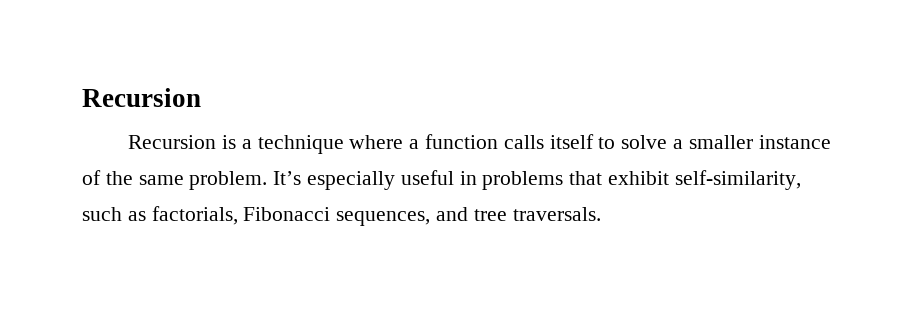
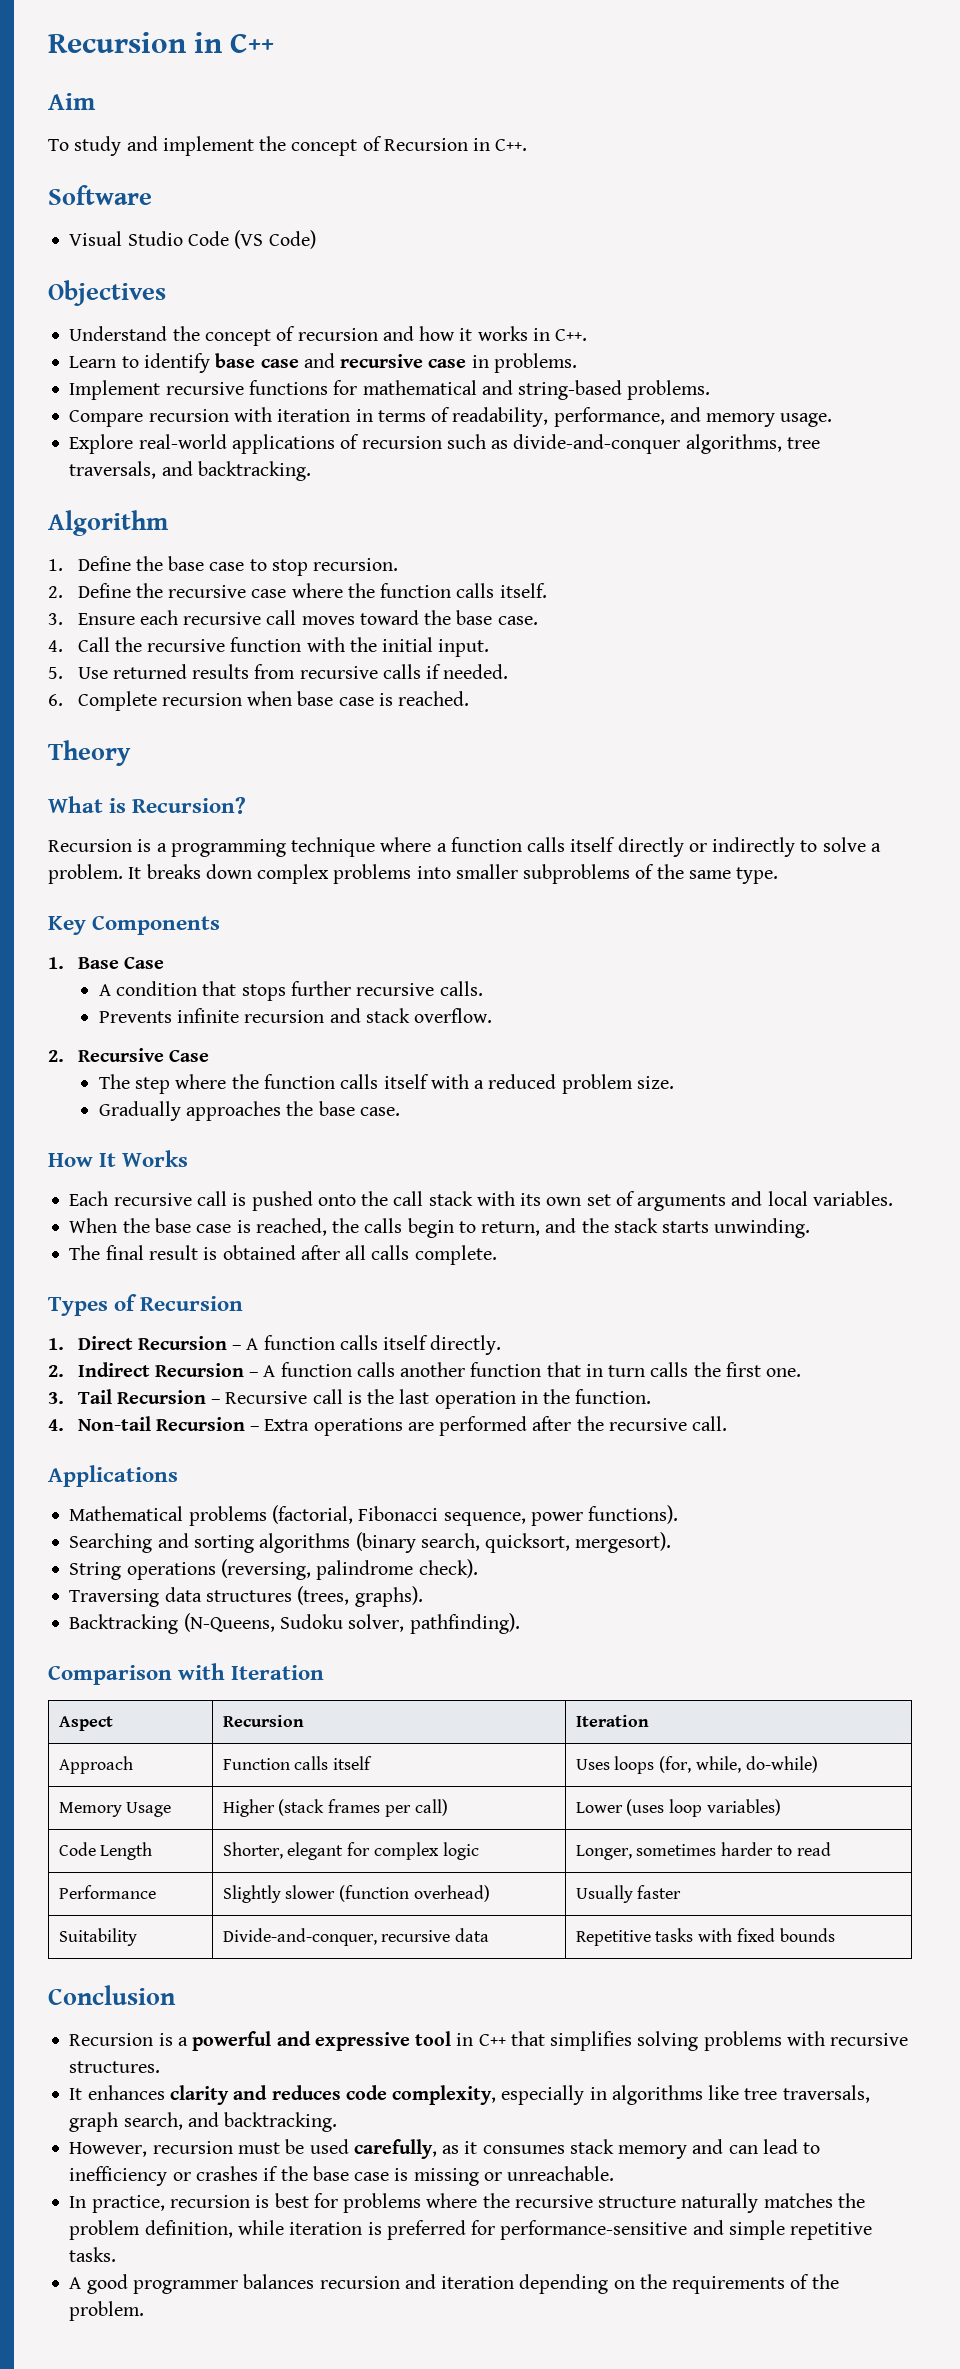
[82,88,201,107] [128,135,252,149] Recursion // Recursion is a -> [48,32,275,53] [48,93,96,110] [48,136,528,156] [48,185,152,205] [69,230,316,249] [48,280,166,306] [69,326,588,346] [69,353,577,373] [69,380,711,400] [69,407,833,427] [69,434,820,454] [69,461,311,481] [48,510,169,536] [48,556,399,576] [48,583,547,598] [48,610,538,625] [48,637,490,657] [48,664,509,679] [48,691,470,711] [48,740,131,766] [48,796,247,814] [48,839,286,857] Recursion in C++ // Aim // To study and implement the concept of Recursion in C++. // Software // Visual Studio Code (VS Code) // Objectives // Understand the concept of recursion and how it works in C++. // Learn to identify base case and recursive case in problems. // Implement recursive functions for mathematical and string-based problems. // Compare recursion with iteration in terms of readability, performance, and memory usage. // Explore real-world applications of recursion such as divide-and-conquer algorithms, tree traversals, and backtracking. // Algorithm // 1. Define the base case to stop recursion. // 2. Define the recursive case where the function calls itself. // 3. Ensure each recursive call moves toward the base case. // 4. Call the recursive function with the initial input. // 5. Use returned results from recursive calls if needed. // 6. Complete recursion when base case is reached. // Theory // What is Recursion? // Recursion is a programming
[598,135,831,149] [82,170,801,190] [82,206,601,226] to solve a smaller instance of the same problem. It’s especially useful in problems that exhibit self-similarity, such as factorials, Fibonacci sequences, and tree traversals. -> [617,837,881,857] [48,864,779,884] [48,915,221,935] [48,956,164,969] [98,981,483,1001] [98,1008,493,1023] [48,1048,209,1062] [98,1074,674,1094] [98,1101,401,1121] [48,1150,189,1167] [69,1191,893,1211] [69,1218,811,1238] [69,1245,497,1265] [48,1294,244,1316] [48,1335,502,1355] [48,1362,802,1377] [48,1389,652,1409] [48,1416,728,1436] [48,1465,178,1487] [69,1505,679,1526] [69,1532,672,1553] [69,1559,478,1580] [69,1586,423,1607] [69,1613,520,1634] [48,1663,325,1685] [58,1716,113,1731] [222,1715,304,1727] [575,1715,649,1727] [58,1756,133,1774] [222,1756,373,1770] [575,1756,818,1774] [58,1802,172,1817] [222,1799,448,1817] [575,1799,781,1817] [58,1842,153,1860] [222,1842,479,1860] [575,1842,831,1860] [58,1885,156,1899] [222,1885,490,1903] [575,1885,682,1903] [58,1928,137,1946] [222,1928,490,1946] [575,1928,835,1946] [48,1985,176,2005] [69,2031,909,2051] [69,2061,161,2073] [69,2085,870,2105] [69,2112,338,2132] [69,2139,821,2159] [69,2166,615,2186] [69,2193,865,2213] [69,2220,873,2240] [69,2247,117,2262] [69,2274,839,2294] [69,2301,145,2321] directly or indirectly to solve a problem. It breaks down complex problems into smaller subproblems of the same type. // Key Components // 1. Base Case // A condition that stops further recursive calls. // Prevents infinite recursion and stack overflow. // 2. Recursive Case // The step where the function calls itself with a reduced problem size. // Gradually approaches the base case. // How It Works // Each recursive call is pushed onto the call stack with its own set of arguments and local variables. // When the base case is reached, the calls begin to return, and the stack starts unwinding. // The final result is obtained after all calls complete. // Types of Recursion // 1. Direct Recursion – A function calls itself directly. // 2. Indirect Recursion – A function calls another function that in turn calls the first one. // 3. Tail Recursion – Recursive call is the last operation in the function. // 4. Non-tail Recursion – Extra operations are performed after the recursive call. // Applications // Mathematical problems (factorial, Fibonacci sequence, power functions). // Searching and sorting algorithms (binary search, quicksort, mergesort). // String operations (reversing, palindrome check). // Traversing data structures (trees, graphs). // Backtracking (N-Queens, Sudoku solver, pathfinding). // Comparison with Iteration // Aspect | Recursion | Iteration // Approach | Function calls itself | Uses loops (for, while, do-while) // Memory Usage | Higher (stack frames per call) | Lower (uses loop variables) // Code Length | Shorter, elegant for complex logic | Longer, sometimes harder to read // Performance | Slightly slower (function overhead) | Usually faster // Suitability | Divide-and-conquer, recursive data | Repetitive tasks with fixed bounds // Conclusion // Recursion is a powerful and expressive tool in C++ that simplifies solving problems with recursive structures. // It enhances clarity and reduces code complexity, especially in algorithms like tree traversals, graph search, and backtracking. // However, recursion must be used carefully, as it consumes stack memory and can lead to inefficiency or crashes if the base case is missing or unreachable. // In practice, recursion is best for problems where the recursive structure naturally matches the problem definition, while iteration is preferred for performance-sensitive and simple repetitive tasks. // A good programmer balances recursion and iteration depending on the requirements of the problem.

